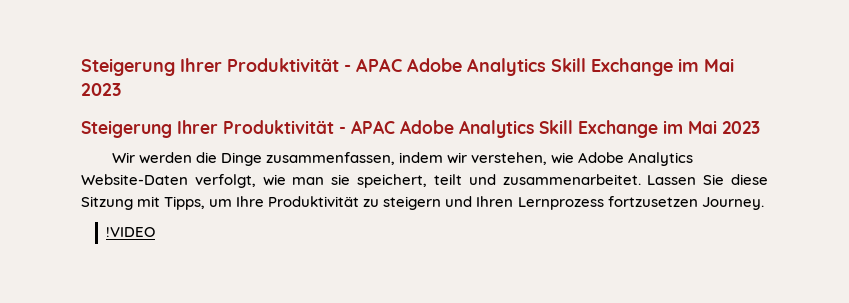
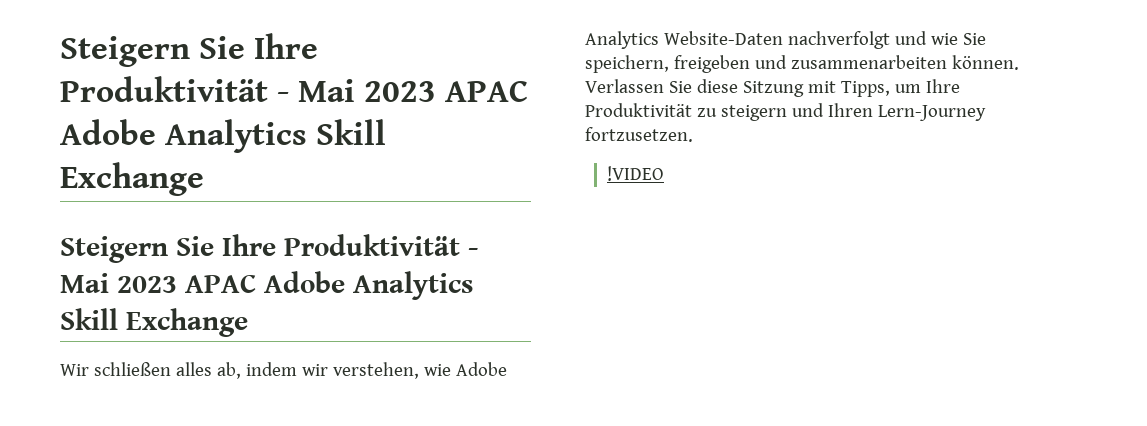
[81,58,734,76] [81,83,121,96] [81,120,760,138] [111,152,396,166] Steigerung Ihrer Produktivität - APAC Adobe Analytics Skill Exchange im Mai 2023 // Steigerung Ihrer Produktivität - APAC Adobe Analytics Skill Exchange im Mai 2023 // Wir werden die Dinge zusammenfassen, -> [60,33,319,67] [60,76,529,102] [60,119,387,153] [60,162,204,196] [60,234,478,263] [60,271,473,300] [60,308,248,337] [60,362,241,379] Steigern Sie Ihre Produktivität - Mai 2023 APAC Adobe Analytics Skill Exchange // Steigern Sie Ihre Produktivität - Mai 2023 APAC Adobe Analytics Skill Exchange // Wir schließen alles ab,
[194,174,697,188] verfolgt, wie man sie speichert, teilt und zusammenarbeitet. Lassen -> [787,31,986,49] [585,55,1019,73] [585,79,664,93] nachverfolgt und wie Sie speichern, freigeben und zusammenarbeiten können. Verlassen
[517,196,764,210] Lernprozess fortzusetzen Journey. -> [877,105,986,121] [585,127,693,142] Lern-Journey fortzusetzen.

